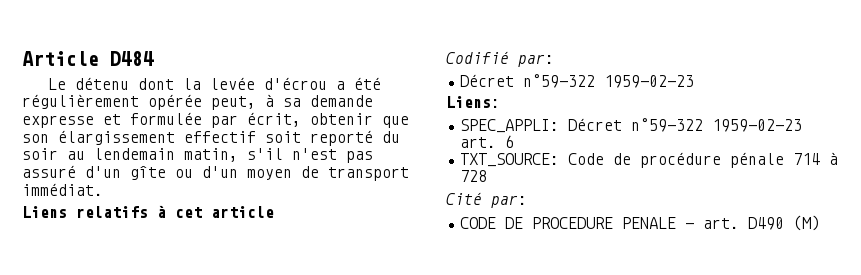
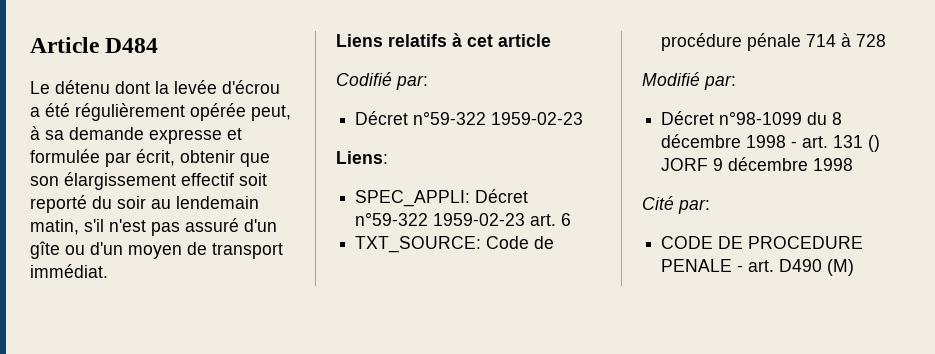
(488, 176) none -> [642,72,736,90] [661,111,843,125] [661,134,881,152] [661,157,854,171] // Modifié par: // Décret n°98-1099 du 8 décembre 1998 - art. 131 () JORF 9 décembre 1998

